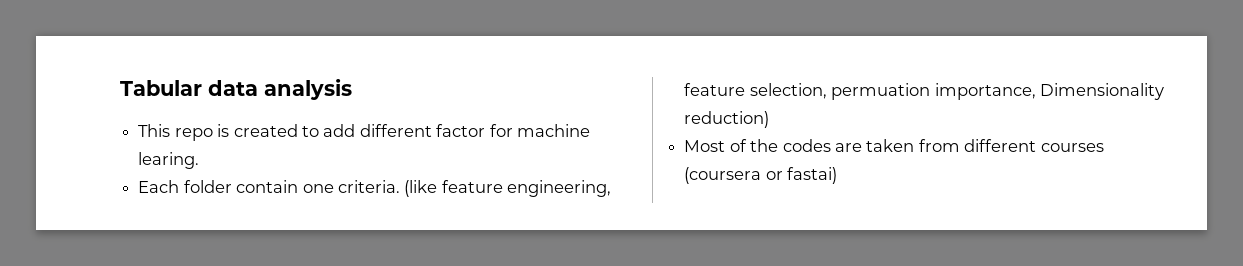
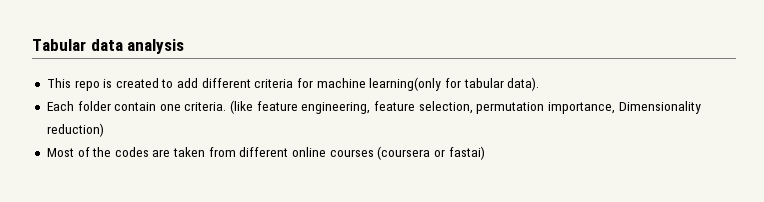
[436,124,486,137] factor -> [254,79,294,88] criteria
[138,152,200,169] learing. -> [369,77,540,91] learning(only for tabular data).
[831,83,931,100] permuation -> [476,102,545,114] permutation
(1037, 145) none -> [292,147,327,157] online

